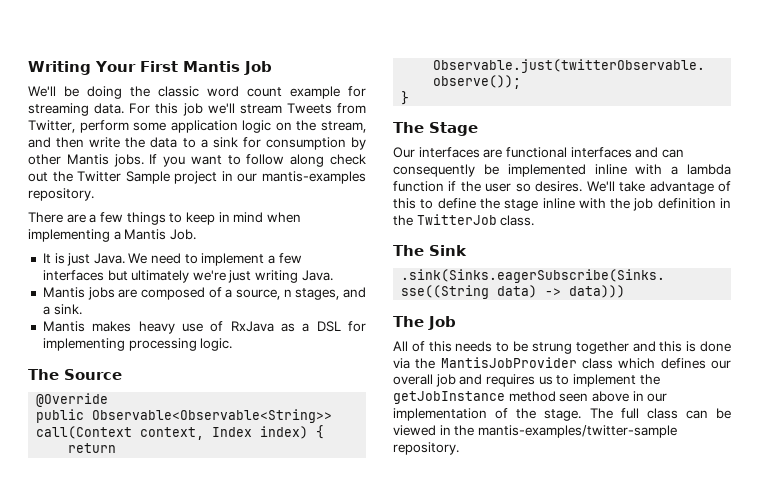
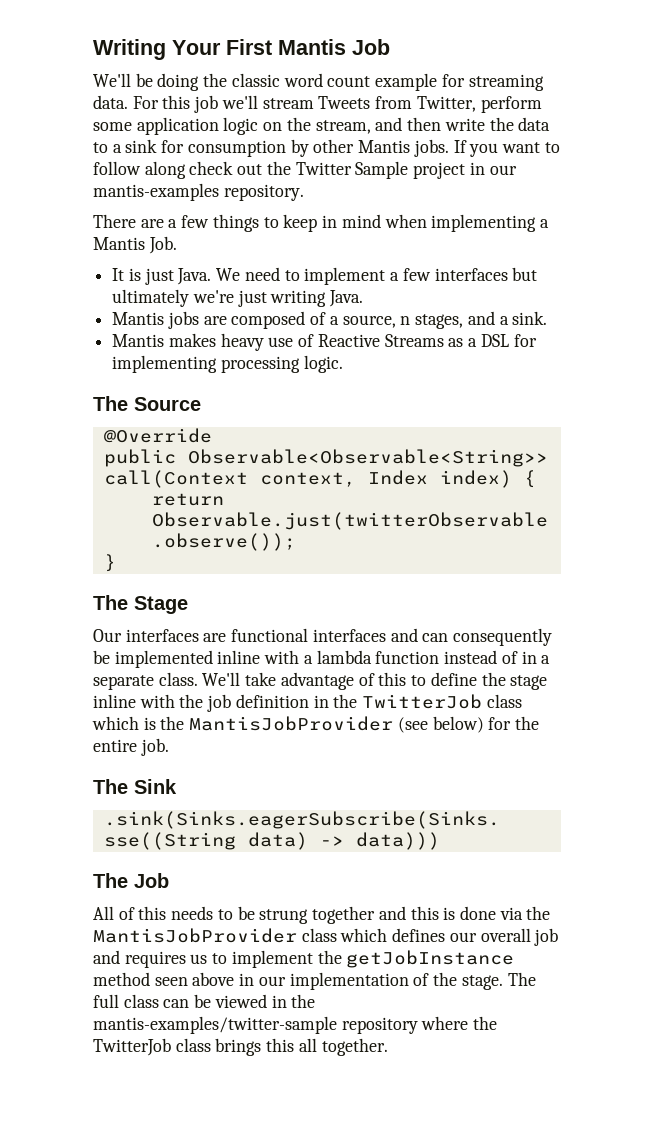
[230,321,274,332] RxJava -> [317,334,444,347] Reactive Streams
[448,181,583,192] if the user so desires. -> [444,650,551,664] [93,672,198,690] instead of in a separate class.
[500,215,535,226] class. -> [486,694,522,708] [92,716,540,733] [93,738,169,756] class which is the MantisJobProvider (see below) for the entire job.
[393,442,459,455] repository. -> [341,1016,498,1034] [93,1038,388,1056] repository where the TwitterJob class brings this all together.

